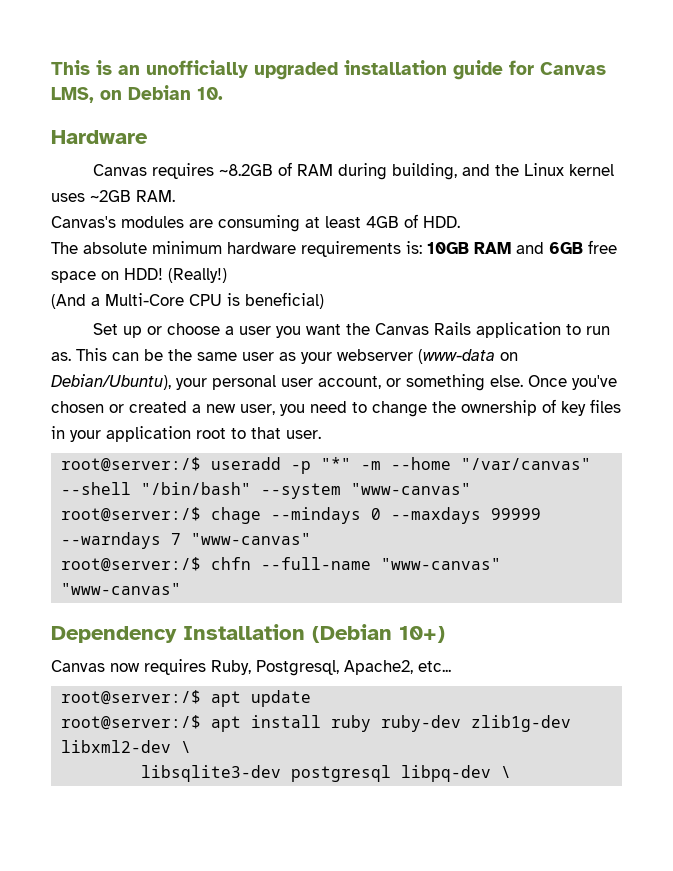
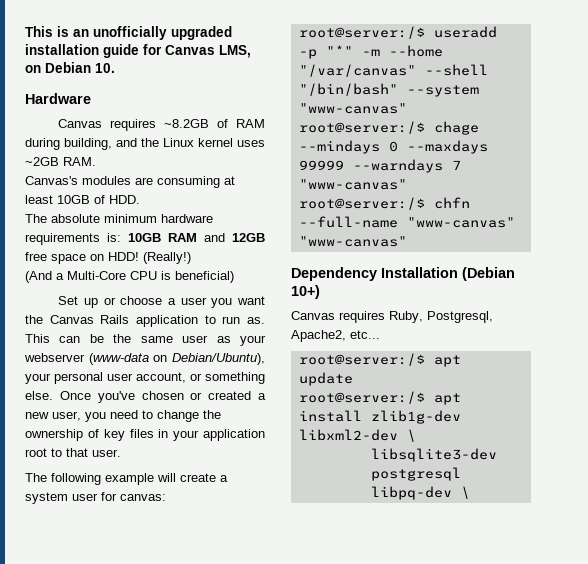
[366,216,399,228] 4GB -> [57,195,90,204] 10GB
[549,242,583,254] 6GB -> [232,233,265,242] 12GB
(321, 434) none -> [25,473,228,485] [25,492,166,504] // The following example will create a system user for canvas:
[110,663,140,672] now -> (335, 315) none
[331,715,462,732] ruby ruby-dev -> (362, 416) none

